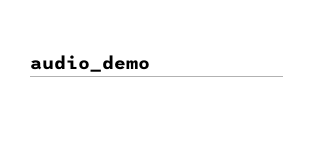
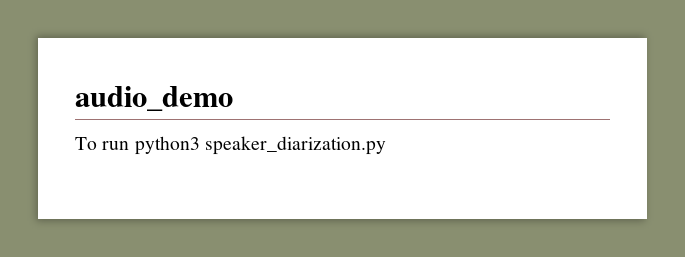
(150, 63) none -> [75,136,386,155] // To run python3 speaker_diarization.py

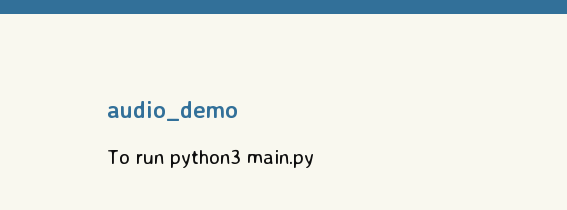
[204,136,386,155] speaker_diarization.py -> [246,150,314,168] main.py

